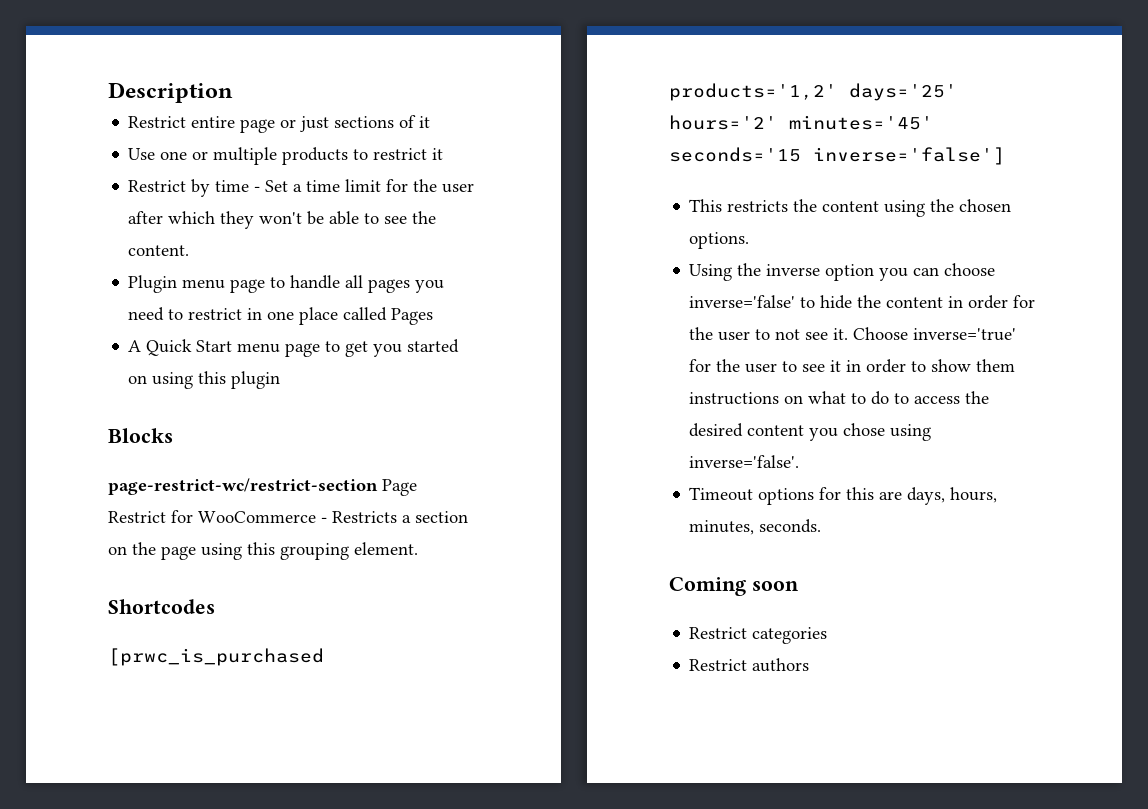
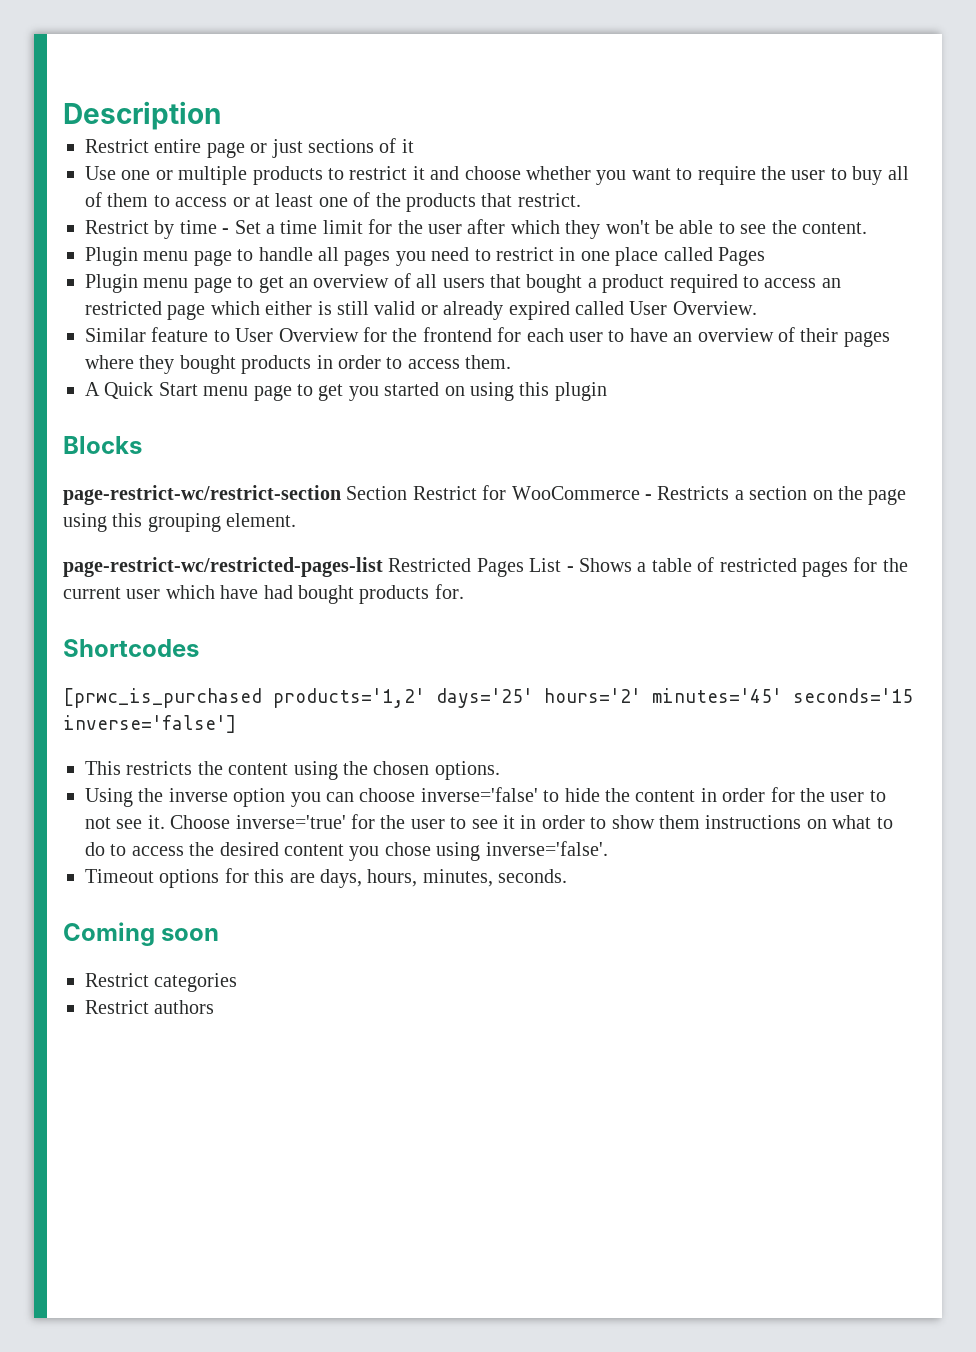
(444, 154) none -> [430,166,909,185] [85,192,581,212] and choose whether you want to require the user to buy all of them to access or at least one of the products that restrict.
(434, 316) none -> [85,273,841,293] [85,301,757,320] [85,327,890,347] [85,355,512,374] // Plugin menu page to get an overview of all users that bought a product required to access an restricted page which either is still valid or already expired called User Overview. // Similar feature to User Overview for the frontend for each user to have an overview of their pages where they bought products in order to access them.
[382,479,417,496] Page -> [346,486,408,500] Section
(418, 548) none -> [63,557,908,577] [63,584,464,604] // page-restrict-wc/restricted-pages-list Restricted Pages List - Shows a table of restricted pages for the current user which have had bought products for.

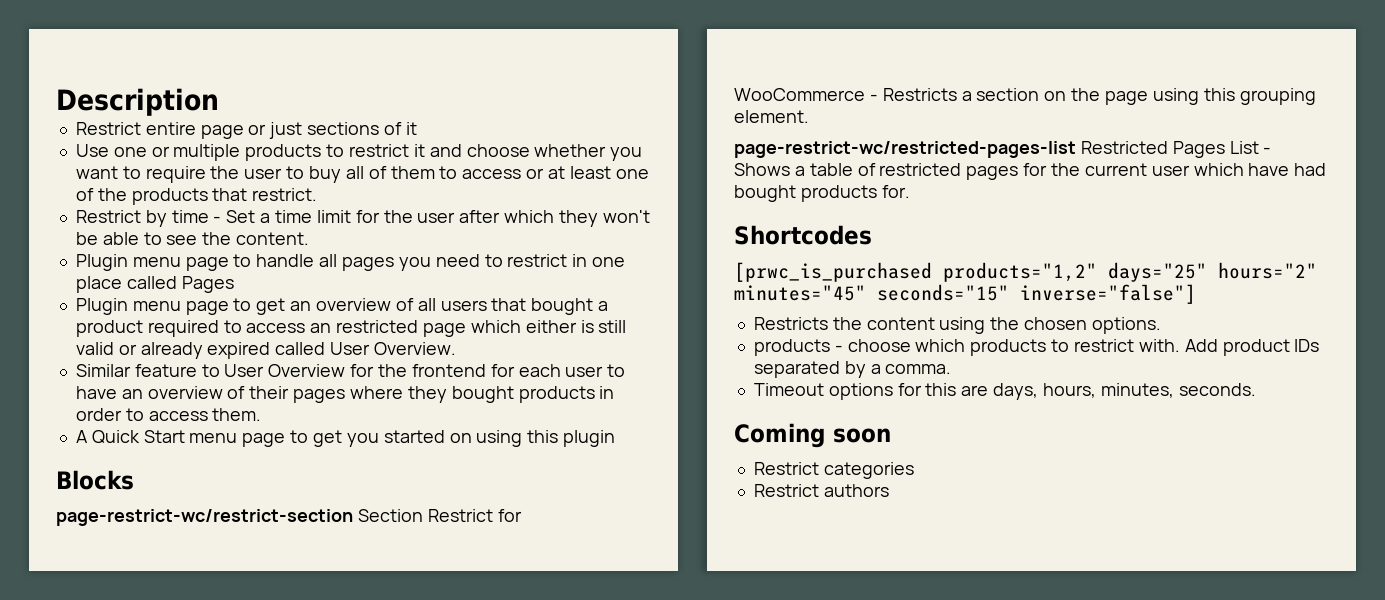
[273,688,913,708] [63,715,236,733] [85,761,193,775] products='1,2' days='25' hours='2' minutes='45' seconds='15 inverse='false'] // This restricts -> [943,262,1317,282] [734,284,1196,304] [753,317,828,330] products="1,2" days="25" hours="2" minutes="45" seconds="15" inverse="false"] // Restricts
[85,787,886,807] [85,814,893,829] [85,841,608,861] Using the inverse option you can choose inverse='false' to hide the content in order for the user to not see it. Choose inverse='true' for the user to see it in order to show them instructions on what to do to access the desired content you chose using inverse='false'. -> [753,339,1320,356] [753,361,952,378] products - choose which products to restrict with. Add product IDs separated by a comma.

